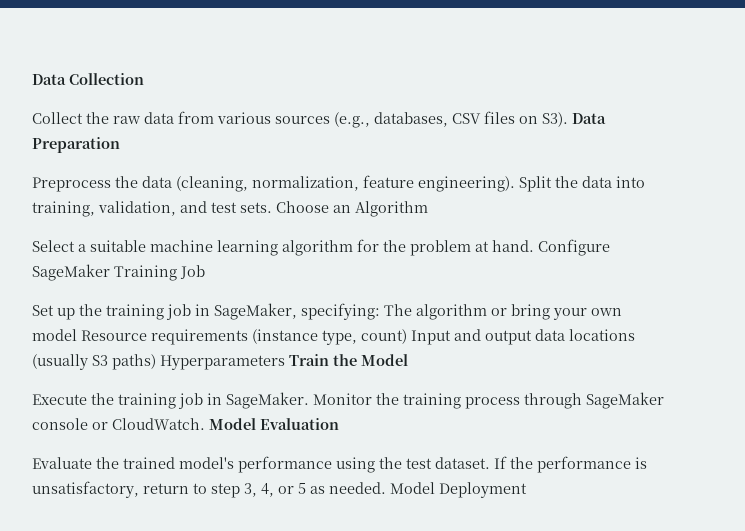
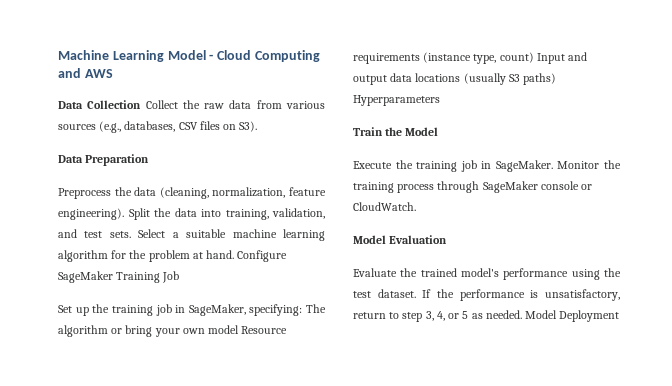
(32, 79) none -> [58,50,320,62] [58,68,113,78] Machine Learning Model - Cloud Computing and AWS //
(144, 79) // -> (142, 104) none
(568, 119) none -> (258, 126) //
[276,201,428,217] Choose an Algorithm // -> (131, 234) none
(285, 362) none -> (440, 100) //
(205, 424) none -> (416, 206) //

